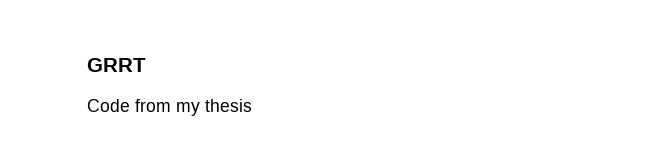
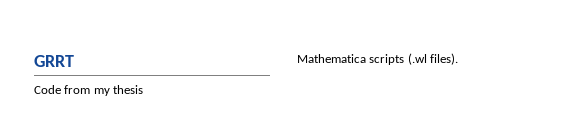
(252, 105) none -> [297,53,459,65] // Mathematica scripts (.wl files).

